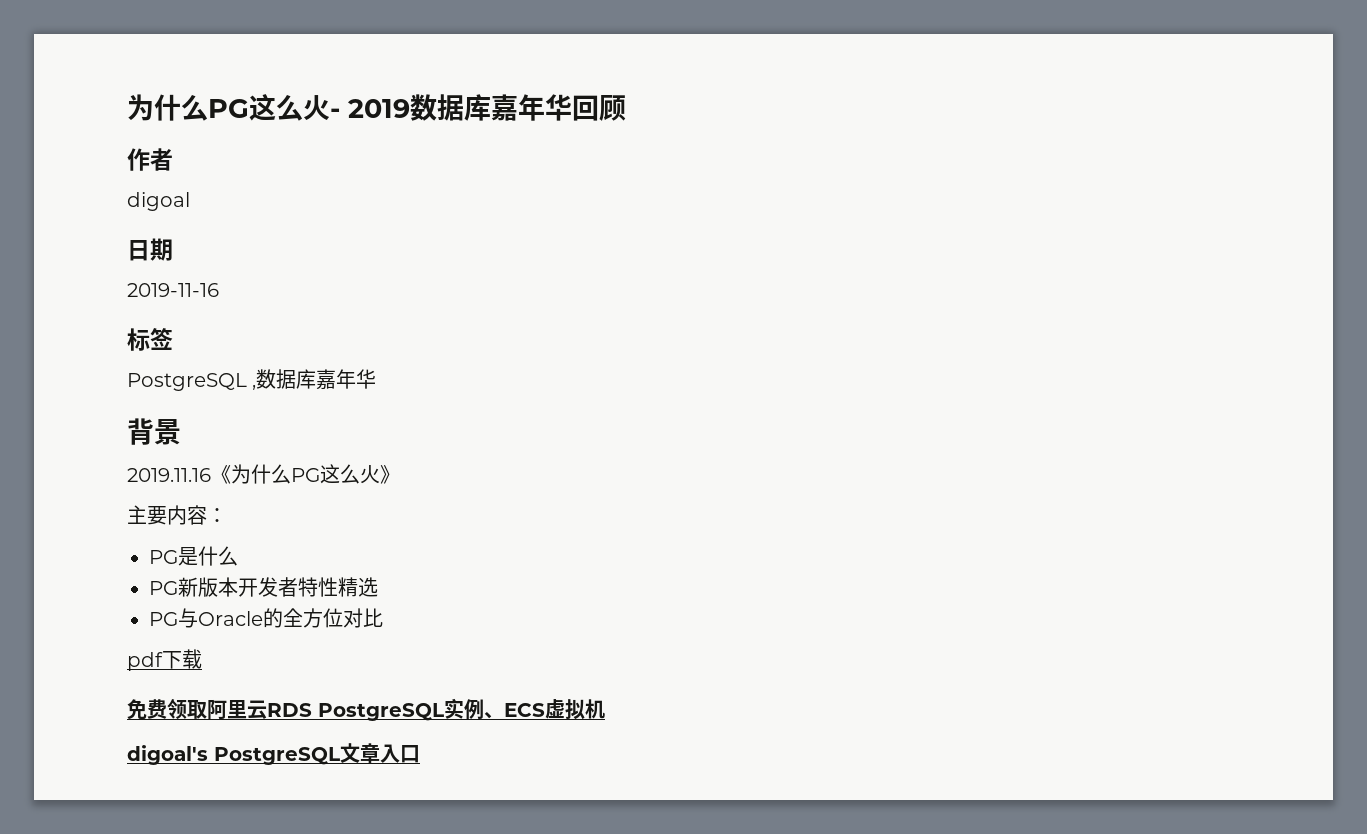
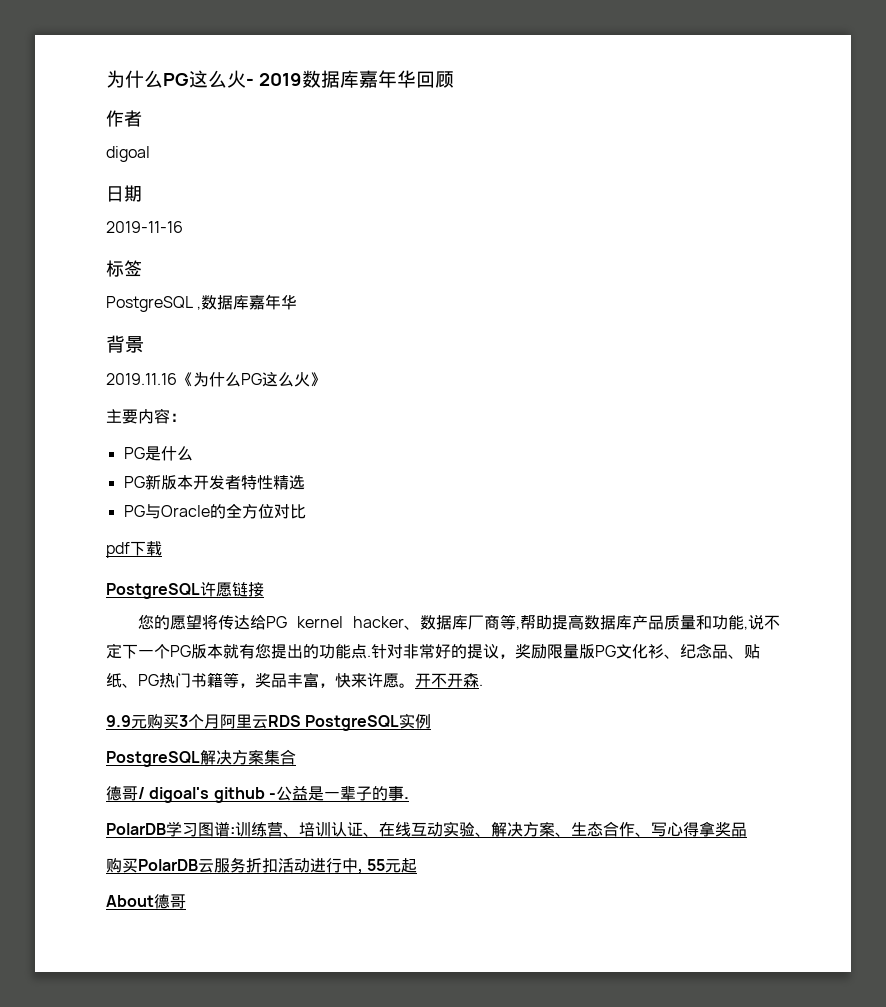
[127,699,207,720] 免费领取 -> [106,582,264,599] [137,614,780,630] [106,643,760,659] [106,672,483,688] [106,714,220,729] PostgreSQL许愿链接 // 您的愿望将传达给PG kernel hacker、数据库厂商等,帮助提高数据库产品质量和功能,说不定下一个PG版本就有您提出的功能点.针对非常好的提议，奖励限量版PG文化衫、纪念品、贴纸、PG热门书籍等，奖品丰富，快来许愿。开不开森. // 9.9元购买3个月
[484,699,605,720] [127,743,420,765] 、ECS虚拟机 // digoal's PostgreSQL文章入口 -> [106,749,296,767] [106,785,409,803] [106,821,747,837] [106,857,418,874] [106,894,186,909] // PostgreSQL解决方案集合 // 德哥/ digoal's github -公益是一辈子的事. // PolarDB学习图谱:训练营、培训认证、在线互动实验、解决方案、生态合作、写心得拿奖品 // 购买PolarDB云服务折扣活动进行中, 55元起 // About德哥

